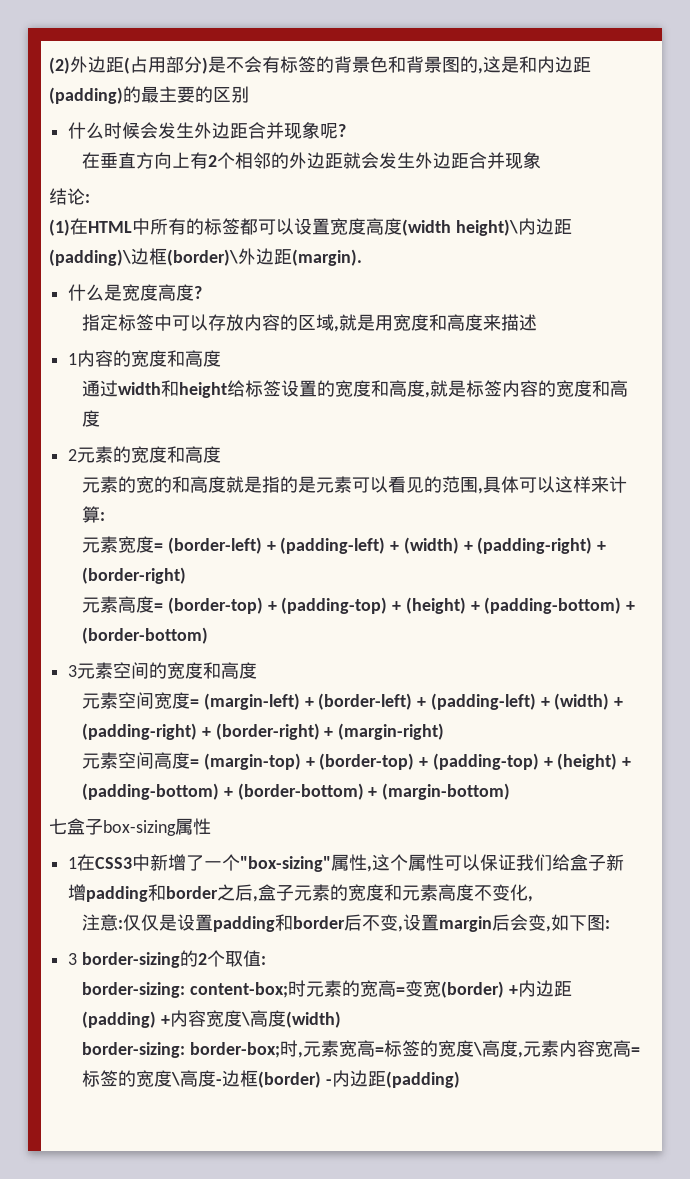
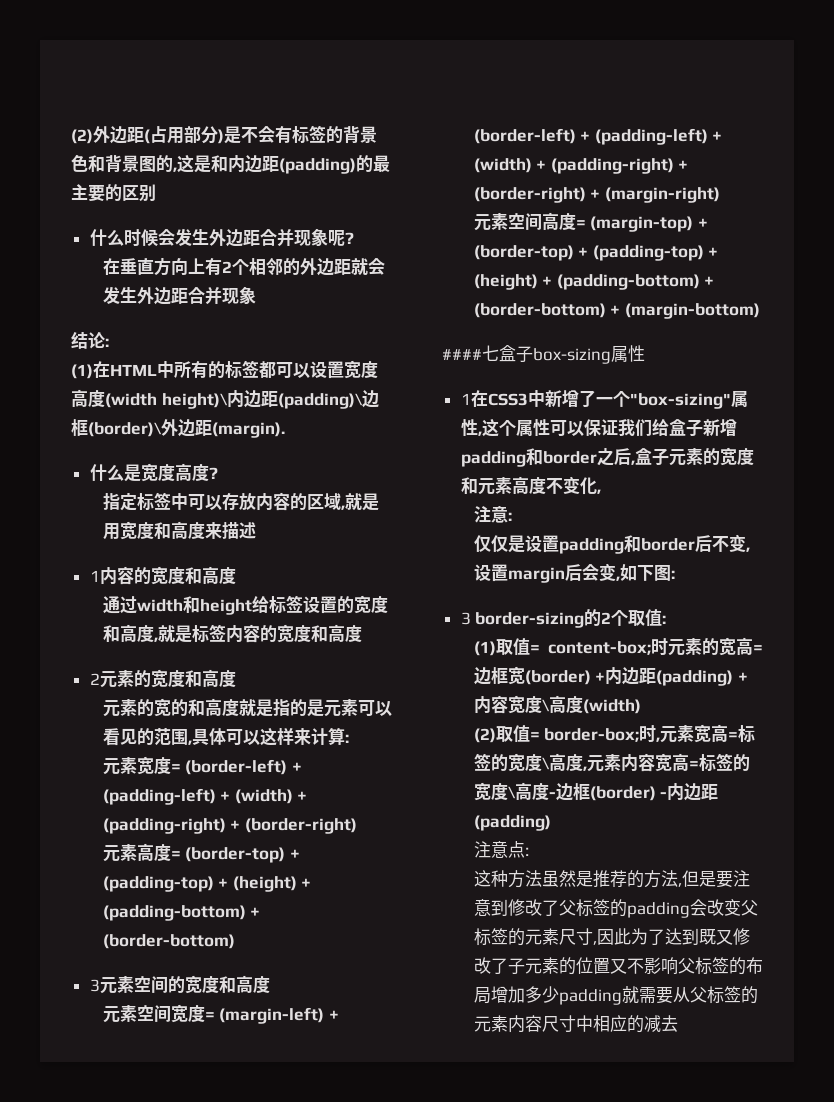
(511, 791) none -> [442,349,482,360] ####
(124, 924) none -> (512, 516) //
[82,982,186,998] border-sizing: -> [473,638,540,656] (1)取值=
[404,980,423,997] 变 -> [473,667,508,685] 边框
[82,1042,186,1058] border-sizing: -> [473,725,540,743] (2)取值=
(460, 1079) none -> [473,841,529,858] [473,870,750,888] [473,899,758,918] [473,928,750,946] [473,957,763,975] [473,986,758,1005] [473,1015,678,1033] // 注意点: // 这种方法虽然是推荐的方法,但是要注意到修改了父标签的padding会改变父标签的元素尺寸,因此为了达到既又修改了子元素的位置又不影响父标签的布局增加多少padding就需要从父标签的元素内容尺寸中相应的减去

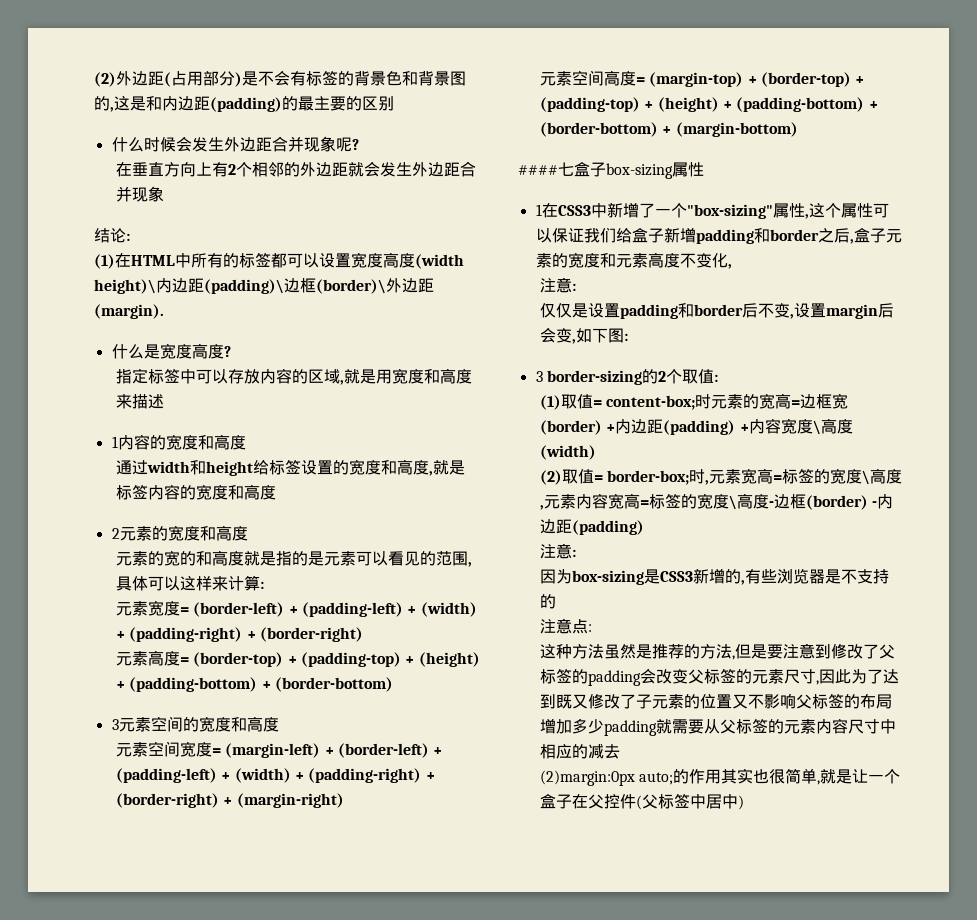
(551, 823) none -> [539,543,576,559] [539,568,889,585] [539,594,556,609] // 注意: // 因为box-sizing是CSS3新增的,有些浏览器是不支持的
(678, 1023) none -> [539,768,901,786] [539,793,744,810] // (2)margin:0px auto;的作用其实也很简单,就是让一个盒子在父控件(父标签中居中)

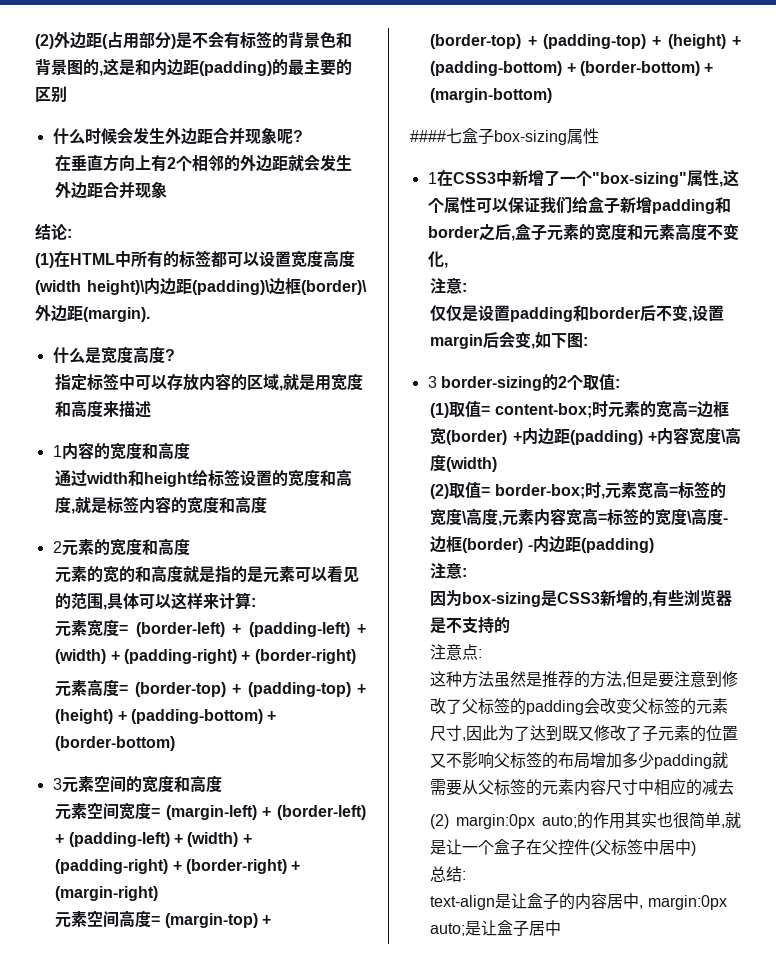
[539,770,635,786] (2)margin:0px -> [430,814,536,829] (2) margin:0px
(744, 802) none -> [430,866,467,882] [430,893,727,910] [430,920,562,937] // 总结: // text-align是让盒子的内容居中, margin:0px auto;是让盒子居中

